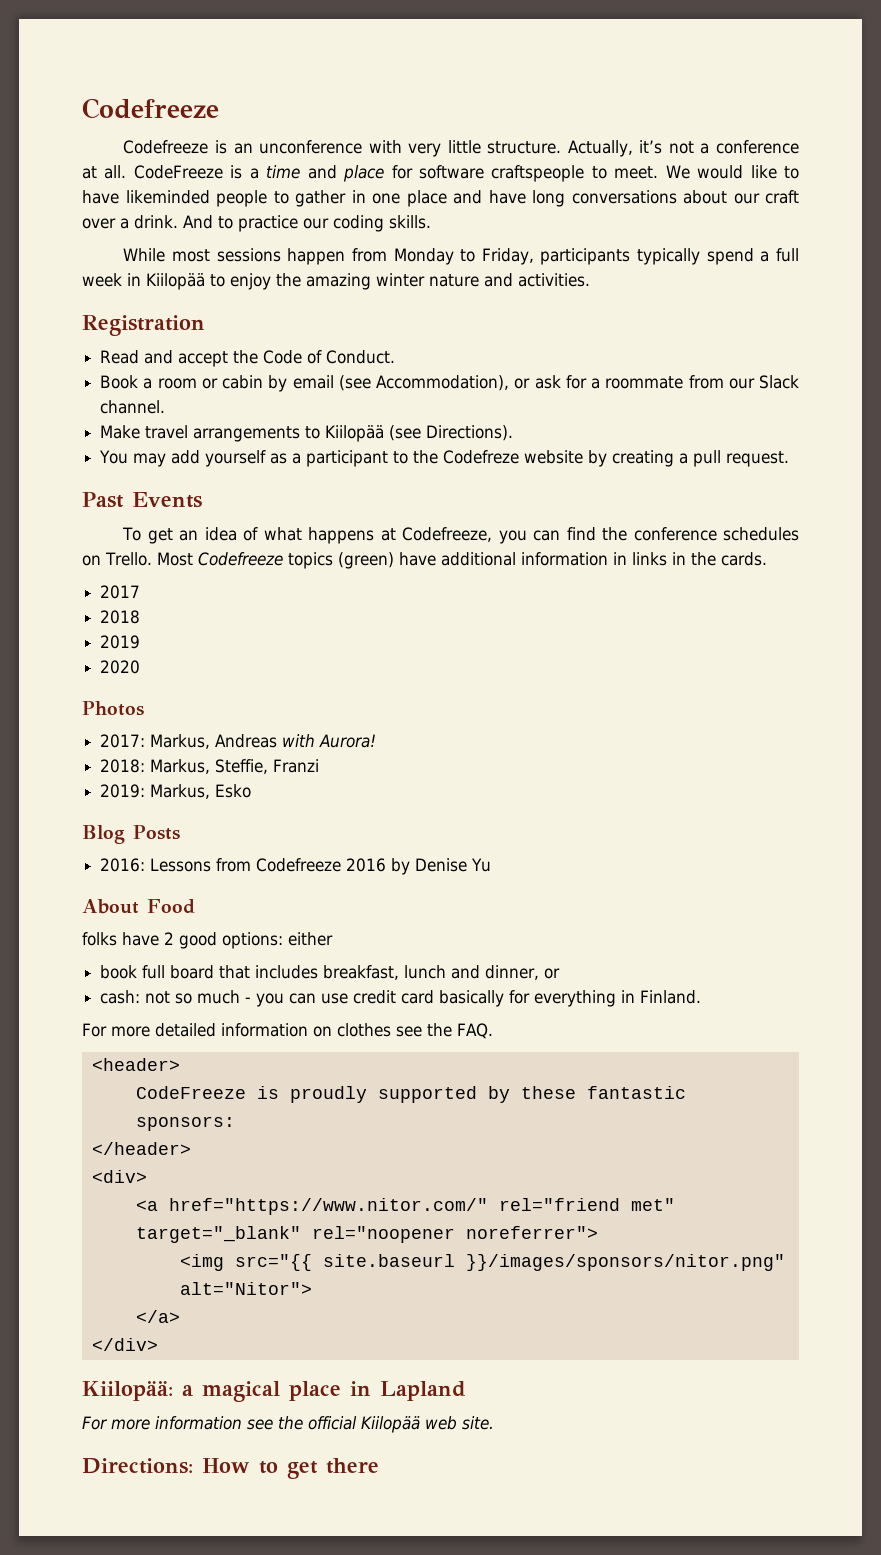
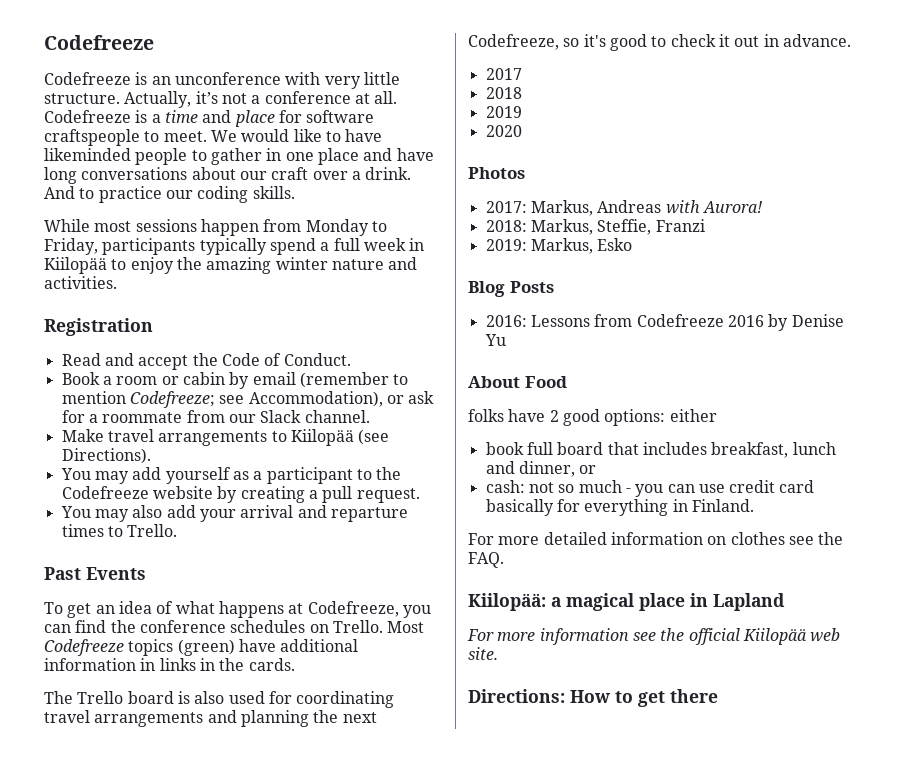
[133,165,223,179] CodeFreeze -> [44,110,131,123] Codefreeze
[338,375,371,391] (see -> [299,372,409,388] [61,391,245,408] (remember to mention Codefreeze; see
[443,450,520,464] Codefreze -> [61,486,149,499] Codefreeze
(790, 459) none -> [60,505,408,522] [61,524,178,537] // You may also add your arrival and reparture times to Trello.
(767, 559) none -> [44,691,395,708] [44,710,377,727] [468,34,851,51] // The Trello board is also used for coordinating travel arrangements and planning the next Codefreeze, so it's good to check it out in advance.
[91,1058,180,1071] [135,1086,686,1103] [135,1116,235,1131] [91,1142,191,1155] [91,1170,147,1183] [135,1198,675,1215] [135,1226,598,1243] [179,1254,785,1271] [179,1282,312,1295] [135,1310,180,1323] [91,1338,158,1351] // <header> // CodeFreeze is proudly supported by these fantastic sponsors: // </header> // <div> // <a href="https://www.nitor.com/" rel="friend met" target="_blank" rel="noopener noreferrer"> // <img src="{{ site.baseurl }}/images/sponsors/nitor.png" alt="Nitor"> // </a> // </div> -> (504, 560) none

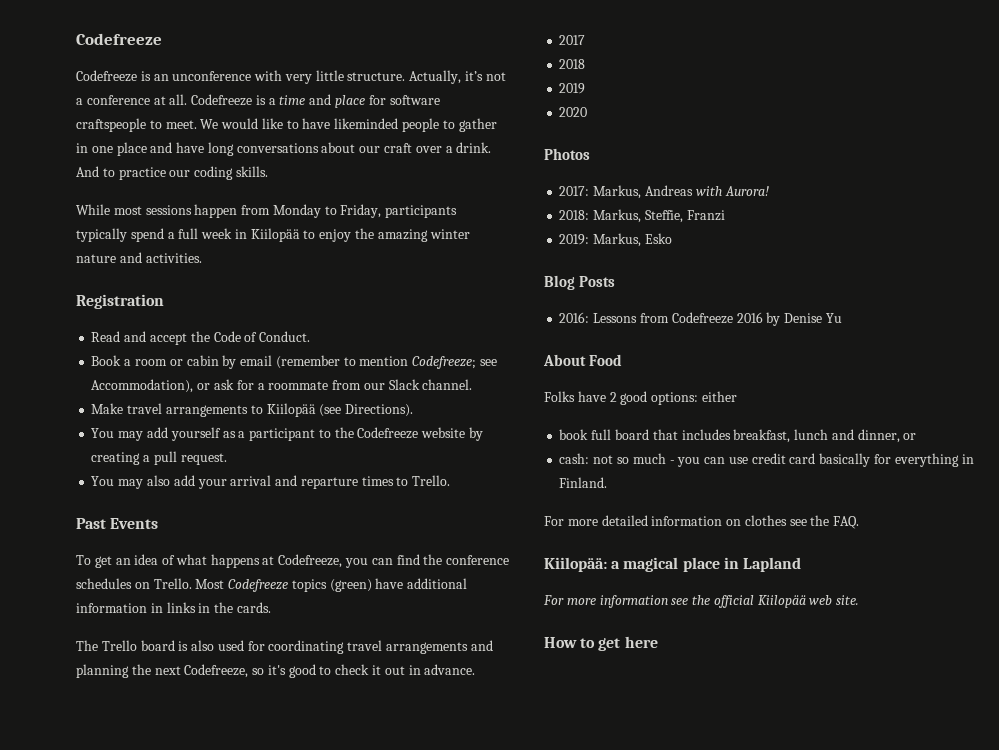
[468,409,504,422] folks -> [544,391,575,402] Folks
[468,689,565,703] Directions: -> (860, 600) none
[670,689,718,703] there -> [624,636,658,648] here

